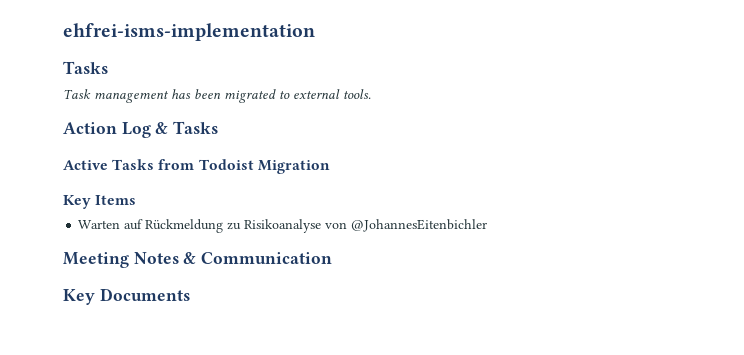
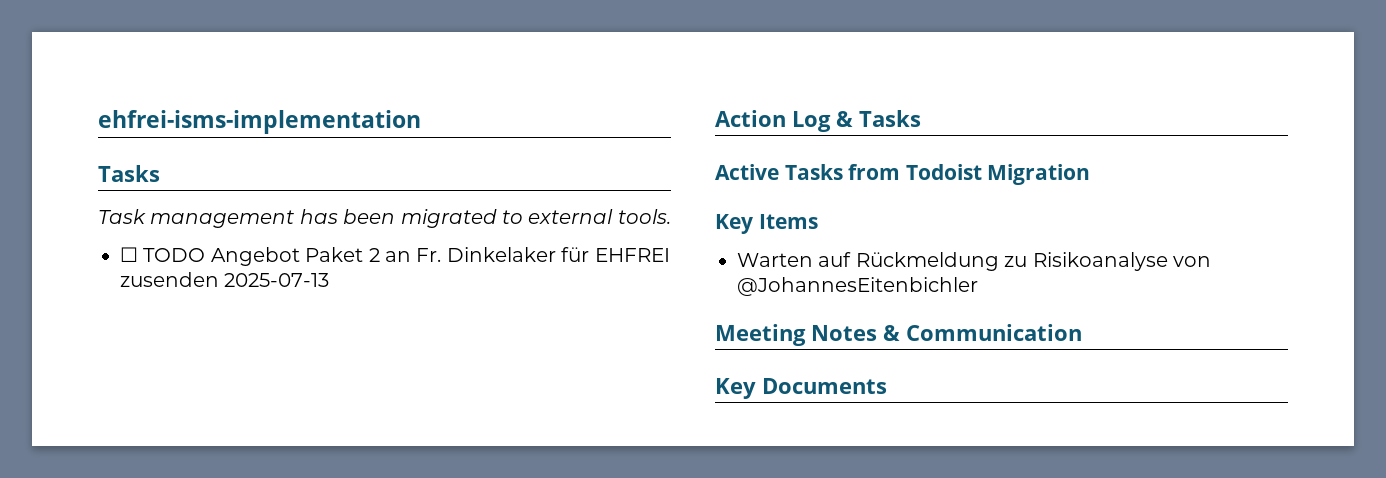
(371, 94) none -> [120,247,670,266] [120,272,330,287] // ☐ TODO Angebot Paket 2 an Fr. Dinkelaker für EHFREI zusenden 2025-07-13

